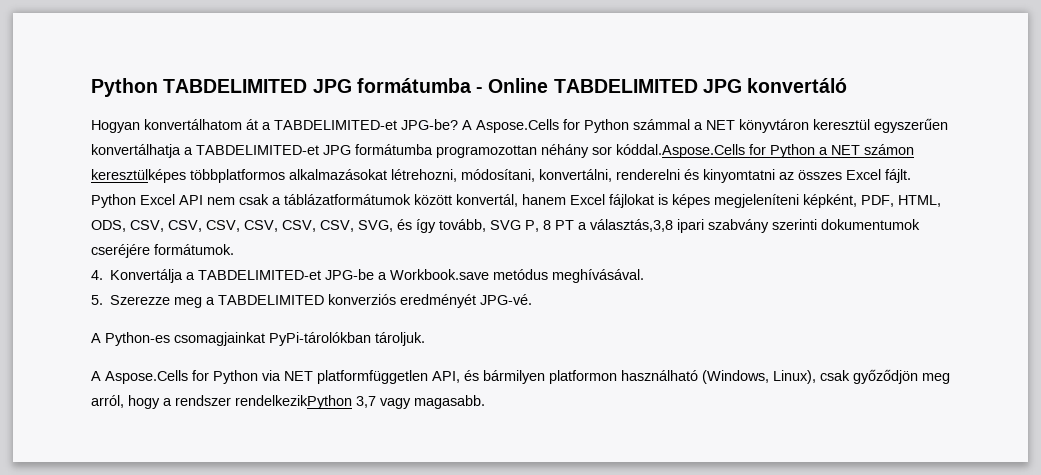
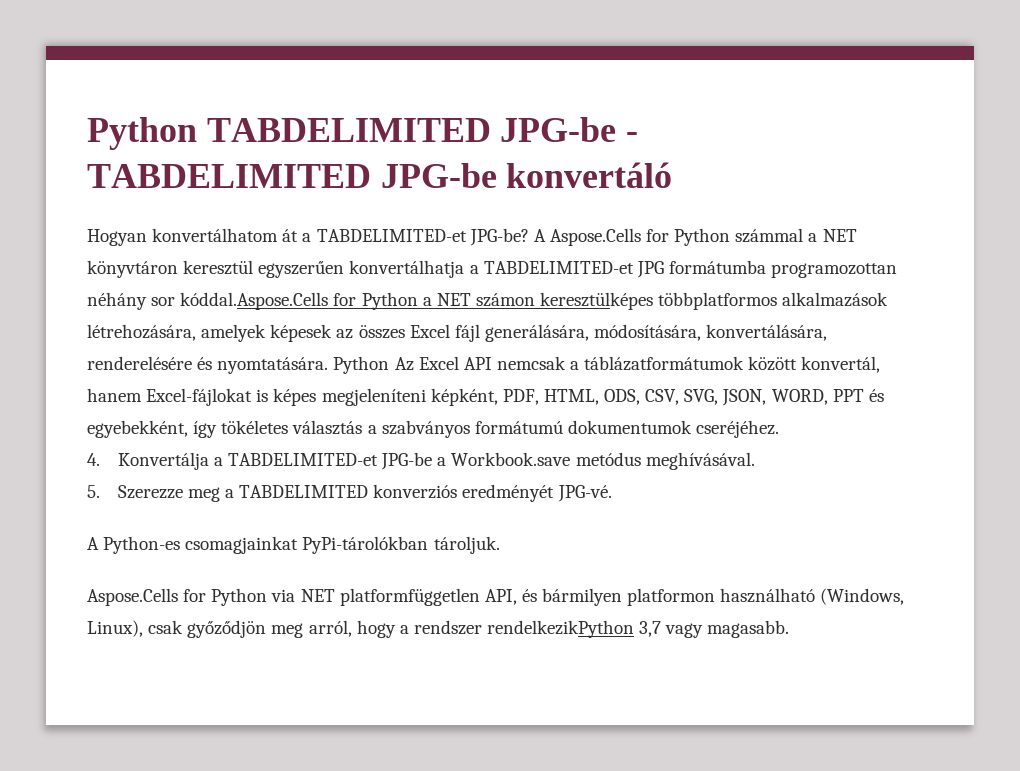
[312,78,742,93] JPG formátumba - Online TABDELIMITED JPG -> [500,117,639,142] [87,163,497,188] JPG-be - TABDELIMITED JPG-be
[289,169,911,183] [91,194,269,208] alkalmazásokat létrehozni, módosítani, konvertálni, renderelni és kinyomtatni az összes Excel fájlt. Python Excel API nem csak -> [782,292,889,307] [87,324,828,342] [87,356,566,374] alkalmazások létrehozására, amelyek képesek az összes Excel fájl generálására, módosítására, konvertálására, renderelésére és nyomtatására. Python Az Excel API nemcsak
[570,194,654,208] Excel fájlokat -> [146,388,253,406] Excel-fájlokat
[168,219,920,233] [91,244,234,258] CSV, CSV, CSV, CSV, CSV, SVG, és így tovább, SVG P, 8 PT a választás,3,8 ipari szabvány szerinti dokumentumok cseréjére formátumok. -> [684,389,884,406] [87,420,780,438] SVG, JSON, WORD, PPT és egyebekként, így tökéletes választás a szabványos formátumú dokumentumok cseréjéhez.
[91,371,101,381] A -> (500, 545) none

